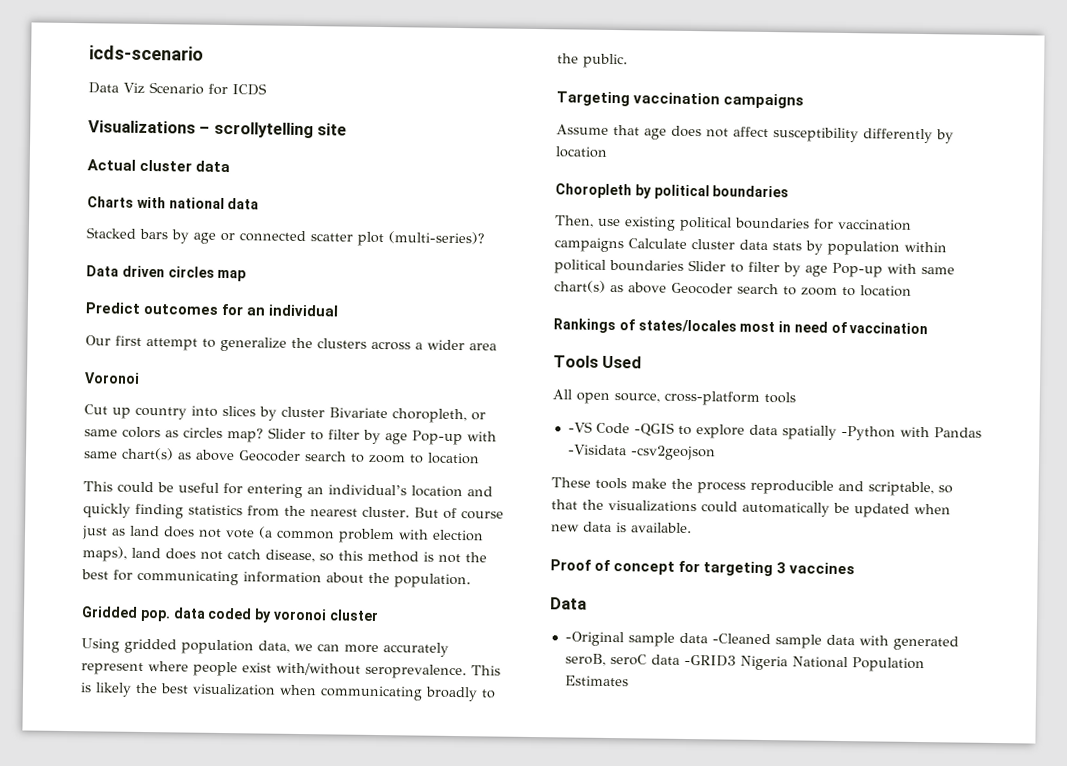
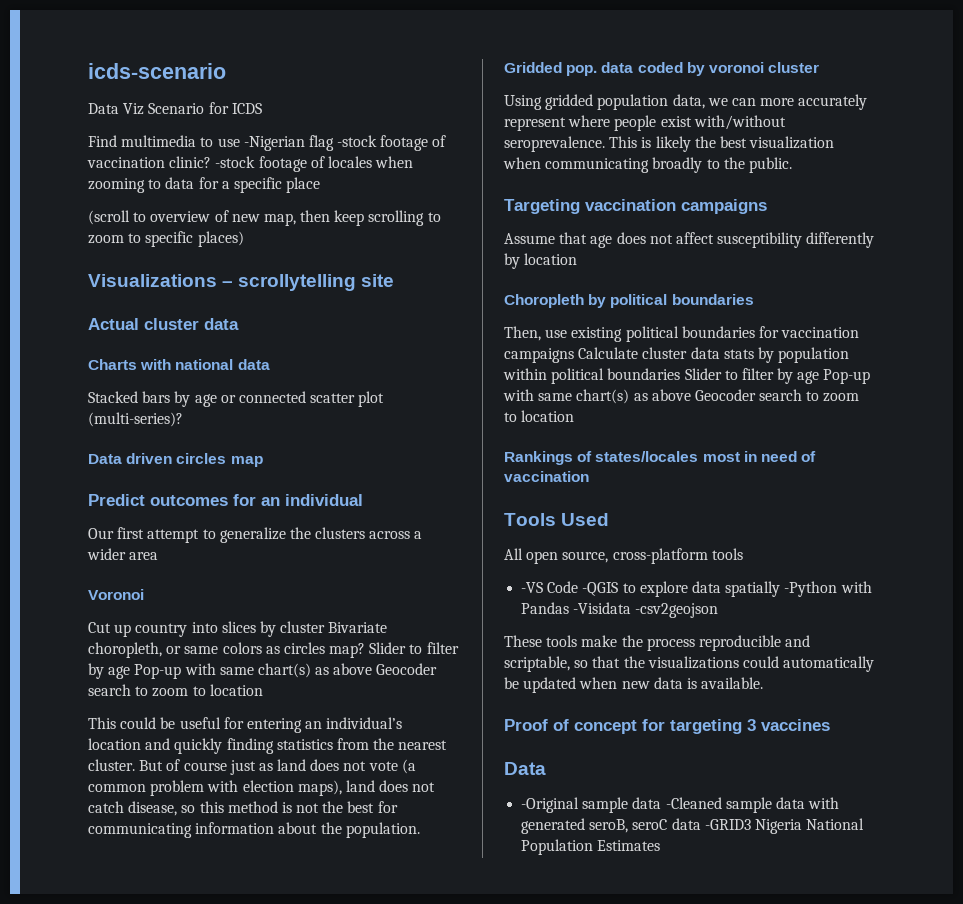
(267, 89) none -> [88,135,447,151] [87,156,414,172] [88,177,321,193] [88,210,441,226] [88,231,244,247] // Find multimedia to use -Nigerian flag -stock footage of vaccination clinic? -stock footage of locales when zooming to data for a specific place // (scroll to overview of new map, then keep scrolling to zoom to specific places)

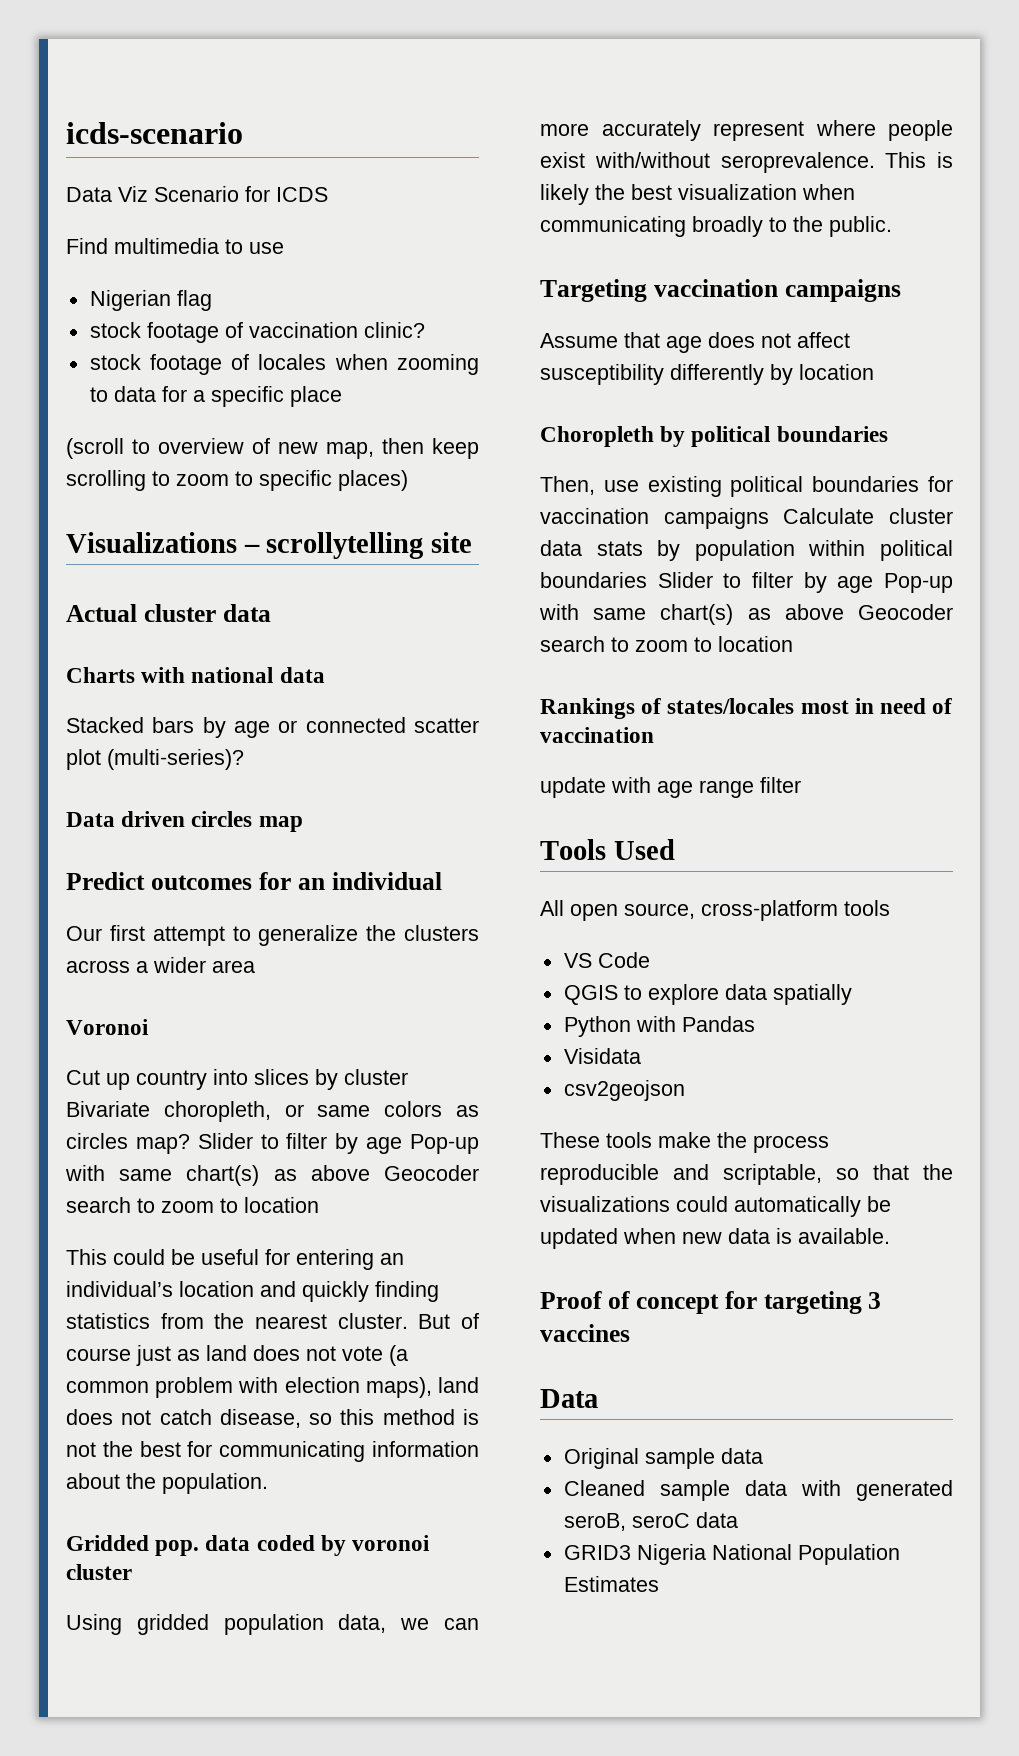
[243,136,305,151] -Nigerian -> [89,290,171,311] // Nigerian
[337,135,378,147] -stock -> [89,322,141,338] // stock
[215,156,256,168] -stock -> [89,354,141,370] // stock
(589, 476) none -> [540,777,801,798] // update with age range filter
[521,582,544,593] -VS -> [563,953,592,968] VS
[582,582,619,596] -QGIS -> [563,985,618,1005] // QGIS
[784,581,838,597] -Python -> [563,1016,631,1037] // Python
[573,602,719,618] -Visidata -csv2geojson -> [563,1048,641,1064] [563,1080,685,1101] // Visidata // csv2geojson
[521,797,722,813] -Original sample data -Cleaned -> [563,1448,763,1469] [563,1480,645,1496] Original sample data // Cleaned
[704,819,751,830] -GRID3 -> [563,1545,631,1560] // GRID3

